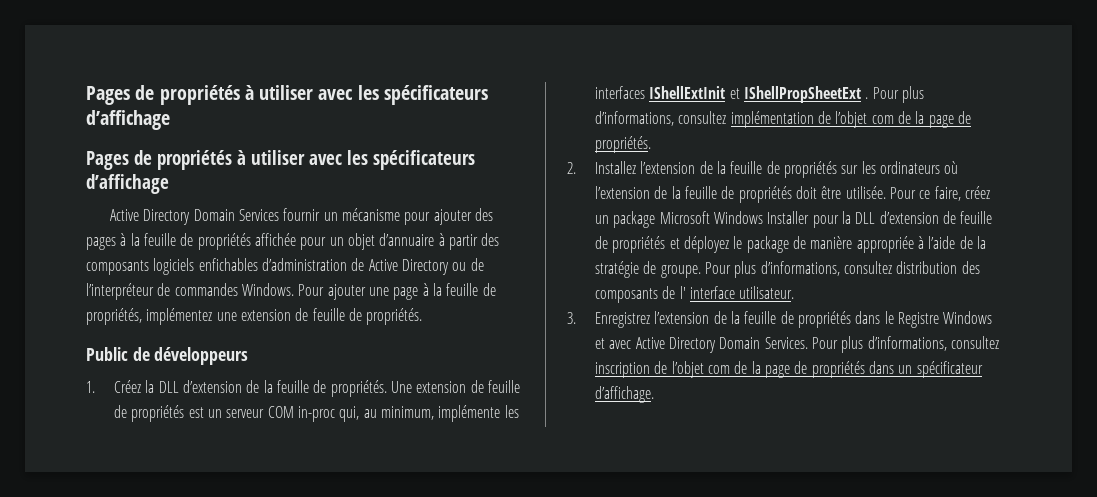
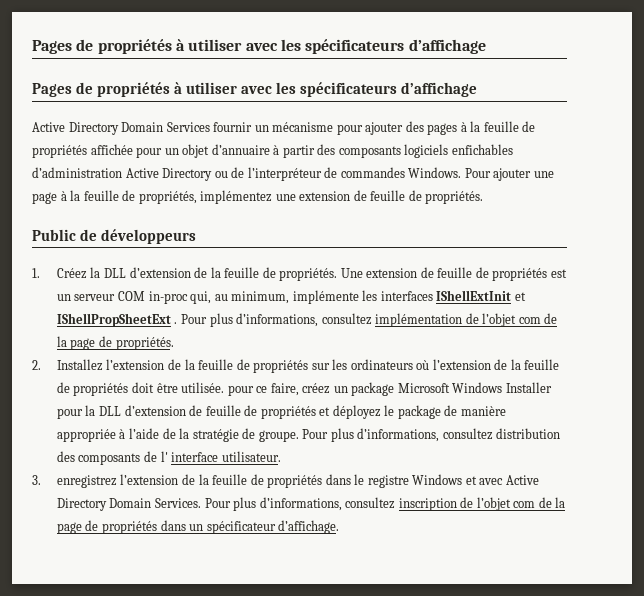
[351,258,365,271] de -> (122, 172) none
[889,187,916,199] Pour -> [227,385,254,396] pour
[595,312,651,328] Enregistrez -> [56,475,117,488] enregistrez
[897,312,939,328] Registre -> [367,475,409,488] registre

